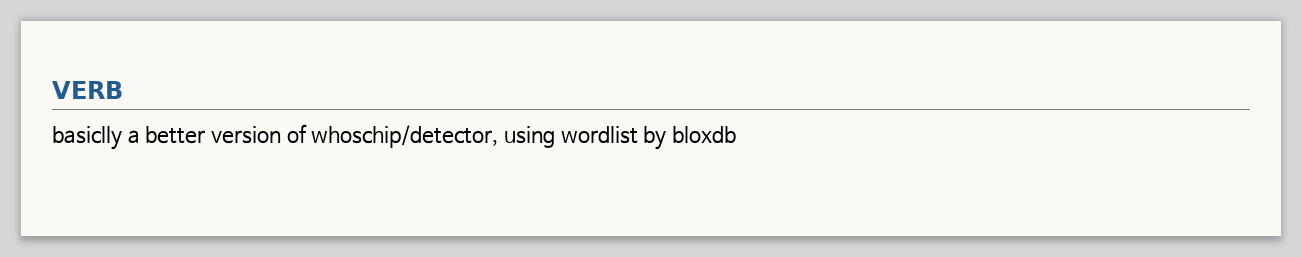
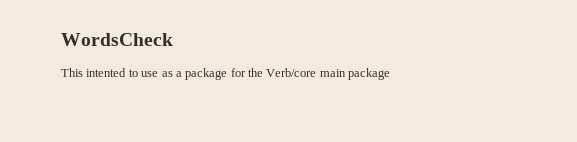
[52,81,123,99] [52,124,736,150] VERB // basiclly a better version of whoschip/detector, using wordlist by bloxdb -> [61,33,173,46] [61,68,391,80] WordsCheck // This intented to use as a package for the Verb/core main package

